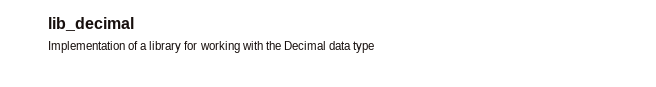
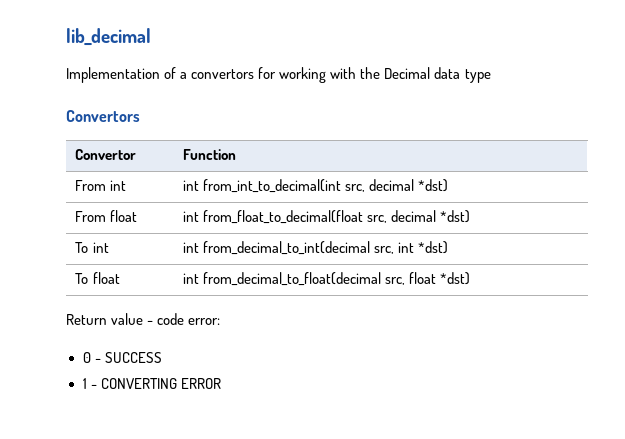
[149,41,182,53] library -> [191,69,255,79] convertors
(375, 47) none -> [66,110,140,122] [74,149,136,160] [182,149,237,160] [74,180,126,191] [182,179,448,193] [74,210,137,222] [182,210,470,224] [74,242,109,253] [182,241,448,255] [74,272,120,284] [182,272,470,286] [66,313,221,325] [82,352,162,363] [82,378,221,389] // Convertors // Convertor | Function // From int | int from_int_to_decimal(int src, decimal *dst) // From float | int from_float_to_decimal(float src, decimal *dst) // To int | int from_decimal_to_int(decimal src, int *dst) // To float | int from_decimal_to_float(decimal src, float *dst) // Return value - code error: // 0 - SUCCESS // 1 - CONVERTING ERROR

